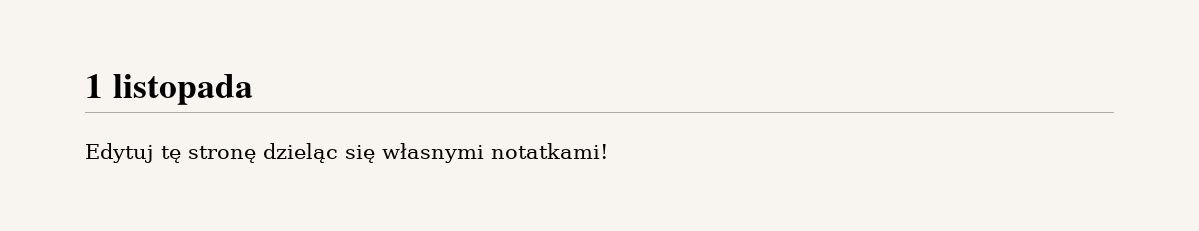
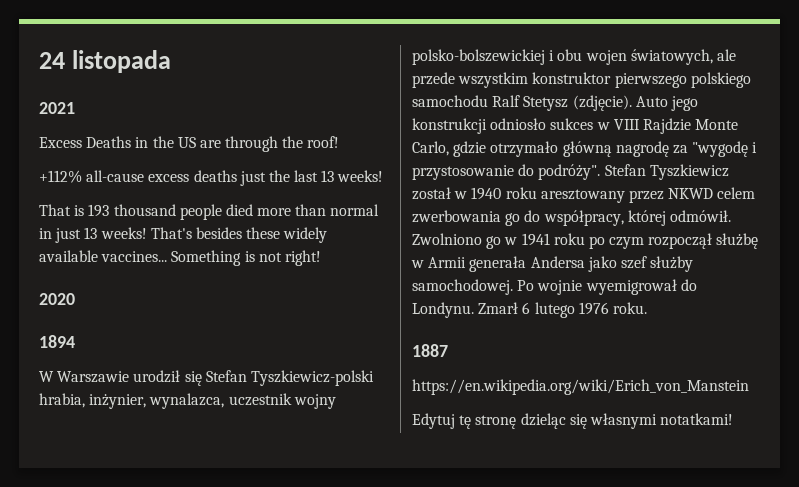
[85,74,103,98] 1 -> [39,52,65,69] 24
(253, 89) none -> [39,102,75,114] [39,136,340,152] [39,170,384,186] [39,204,380,220] [39,227,328,243] [39,250,321,266] [39,293,75,305] [39,335,75,348] [39,370,374,386] [39,393,336,409] [412,49,736,65] [412,72,751,88] [412,95,698,111] [412,118,739,134] [412,141,758,157] [412,164,729,180] [412,187,756,203] [412,210,731,226] [412,233,759,249] [411,256,694,272] [412,279,697,295] [412,302,647,318] [412,344,448,357] [412,379,749,395] // 2021 // Excess Deaths in the US are through the roof! // +112% all-cause excess deaths just the last 13 weeks! // That is 193 thousand people died more than normal in just 13 weeks! That's besides these widely available vaccines... Something is not right! // 2020 // 1894 // W Warszawie urodził się Stefan Tyszkiewicz-polski hrabia, inżynier, wynalazca, uczestnik wojny polsko-bolszewickiej i obu wojen światowych, ale przede wszystkim konstruktor pierwszego polskiego samochodu Ralf Stetysz (zdjęcie). Auto jego konstrukcji odniosło sukces w VIII Rajdzie Monte Carlo, gdzie otrzymało główną nagrodę za "wygodę i przystosowanie do podróży". Stefan Tyszkiewicz został w 1940 roku aresztowany przez NKWD celem zwerbowania go do współpracy, której odmówił. Zwolniono go w 1941 roku po czym rozpoczął służbę w Armii generała Andersa jako szef służby samochodowej. Po wojnie wyemigrował do Londynu. Zmarł 6 lutego 1976 roku. // 1887 // https://en.wikipedia.org/wiki/Erich_von_Manstein

